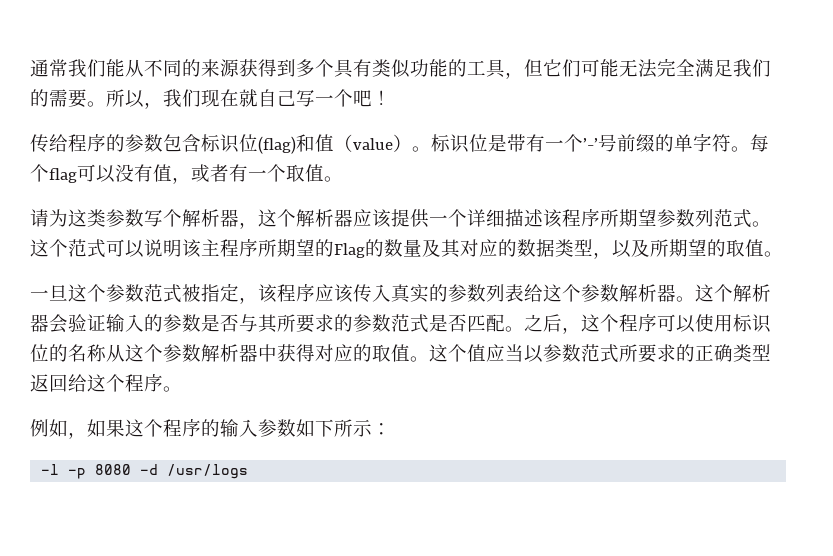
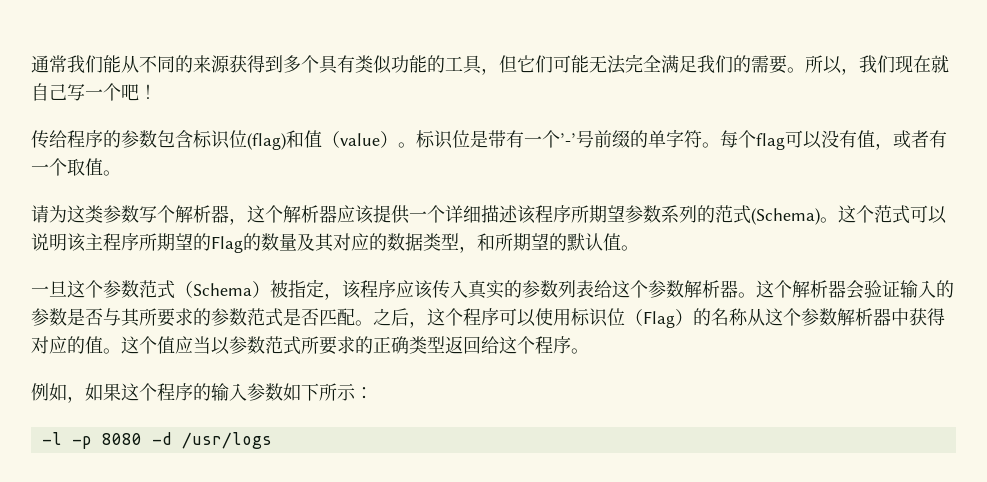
[695,209,752,228] 列范式 -> [661,205,820,225] 系列的范式(Schema)
[612,239,745,258] 以及所期望的取 -> [477,233,603,251] 和所期望的默认
(182, 293) none -> [175,281,270,298] （Schema）
(49, 353) none -> [625,309,693,328] （Flag）
[372,344,391,362] 取 -> (85, 345) none

